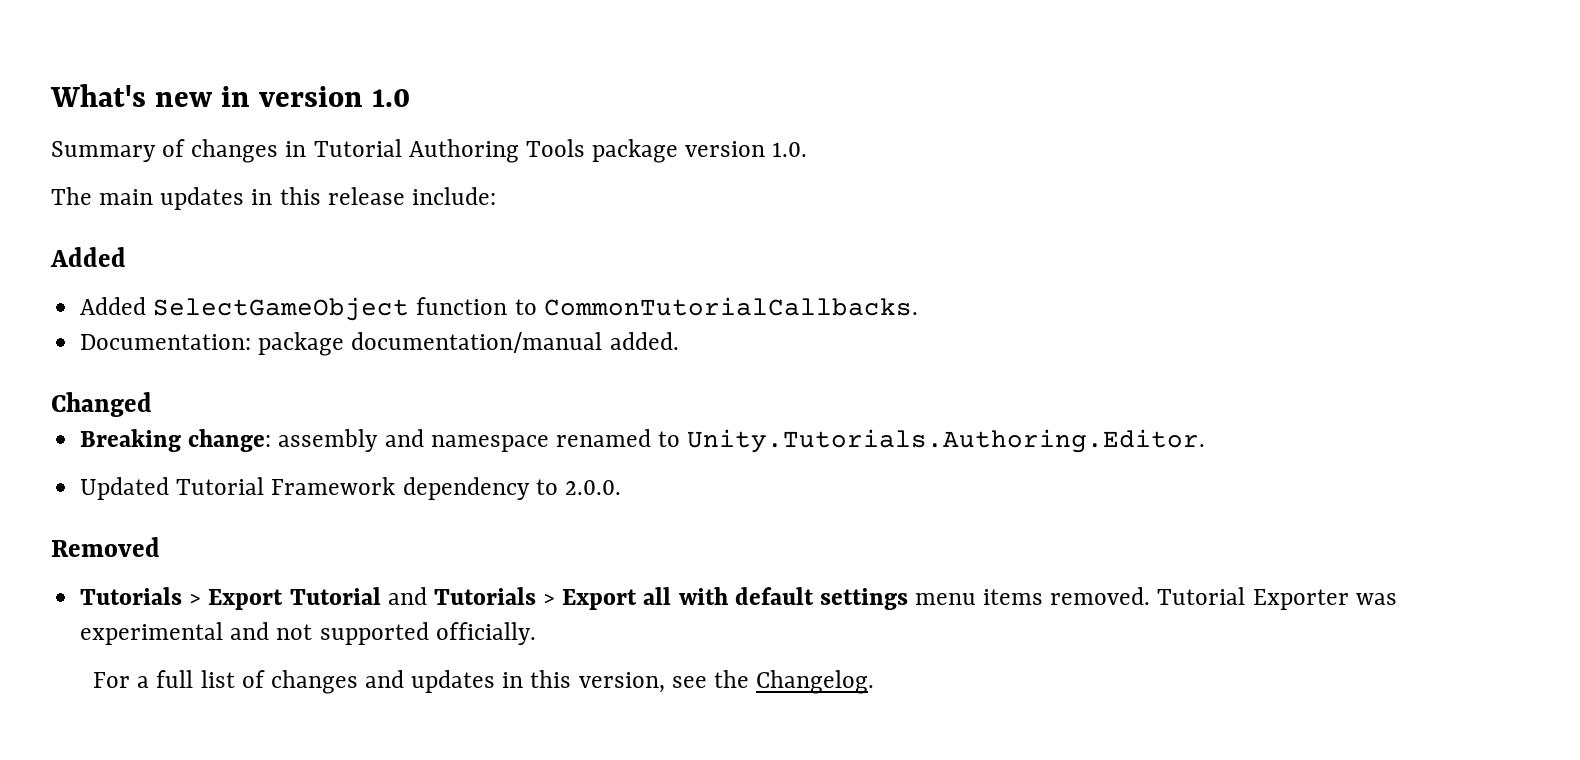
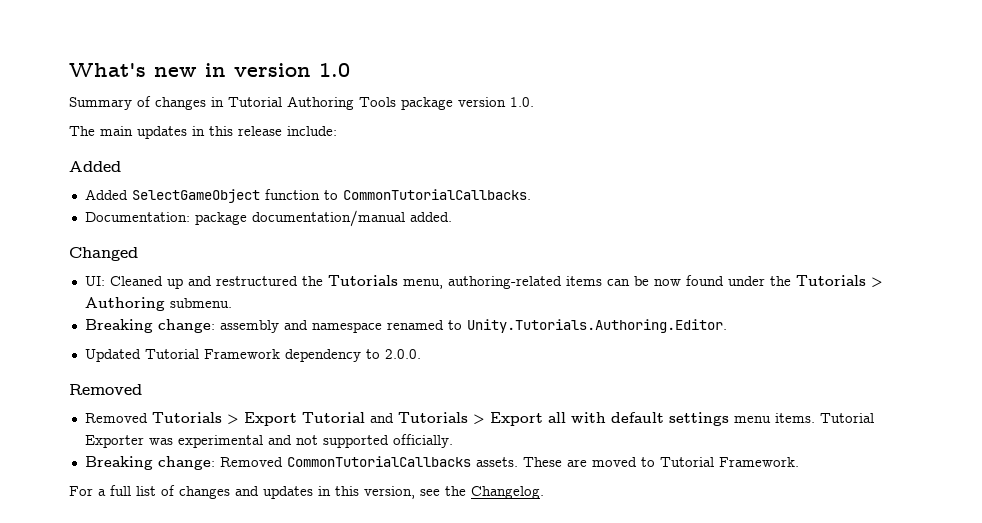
(152, 404) none -> [84,275,883,289] [84,297,232,311] // UI: Cleaned up and restructured the Tutorials menu, authoring-related items can be now found under the Tutorials > Authoring submenu.
(160, 547) none -> [84,413,148,423] Removed
[983,587,1151,605] items removed. -> [774,413,815,423] items.
(536, 633) none -> [84,456,799,470] // Breaking change: Removed CommonTutorialCallbacks assets. These are moved to Tutorial Framework.

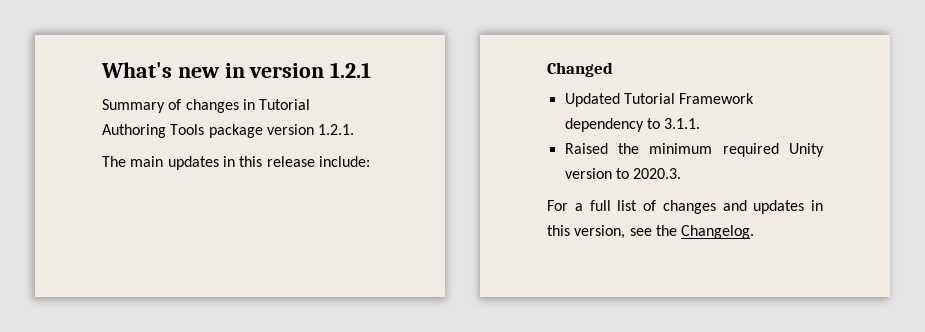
[319,63,350,77] 1.0 -> [330,62,372,78] 1.2.1
[510,97,534,107] 1.0. -> [318,124,355,135] 1.2.1.
[69,161,121,172] [84,189,531,203] [84,210,452,227] [69,247,138,261] [84,275,883,289] [84,297,232,311] [84,319,727,333] Added // Added SelectGameObject function to CommonTutorialCallbacks. // Documentation: package documentation/manual added. // Changed // UI: Cleaned up and restructured the Tutorials menu, authoring-related items can be now found under the Tutorials > Authoring submenu. // Breaking change: assembly and namespace renamed to Unity.Tutorials.Authoring.Editor. -> [547,62,613,77] Changed
[384,349,421,359] [69,384,142,395] [84,412,874,426] [84,434,453,448] [84,456,799,470] 2.0.0. // Removed // Removed Tutorials > Export Tutorial and Tutorials > Export all with default settings menu items. Tutorial Exporter was experimental and not supported officially. // Breaking change: Removed CommonTutorialCallbacks assets. These are moved to Tutorial Framework. -> [664,118,701,129] [564,143,824,157] [564,168,682,179] 3.1.1. // Raised the minimum required Unity version to 2020.3.

